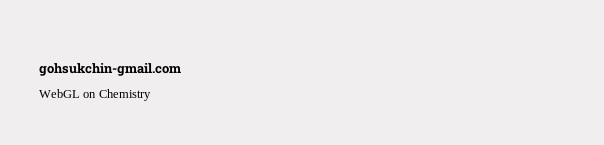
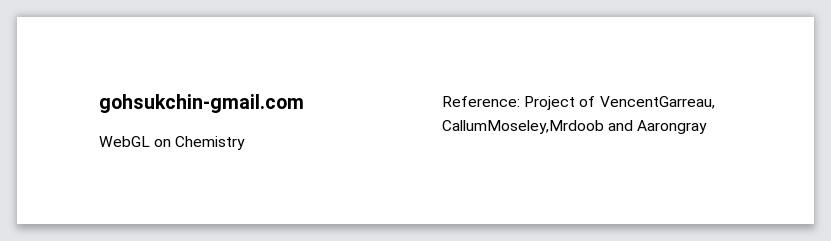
(151, 95) none -> [442,96,715,110] [442,120,708,134] // Reference: Project of VencentGarreau, CallumMoseley,Mrdoob and Aarongray

